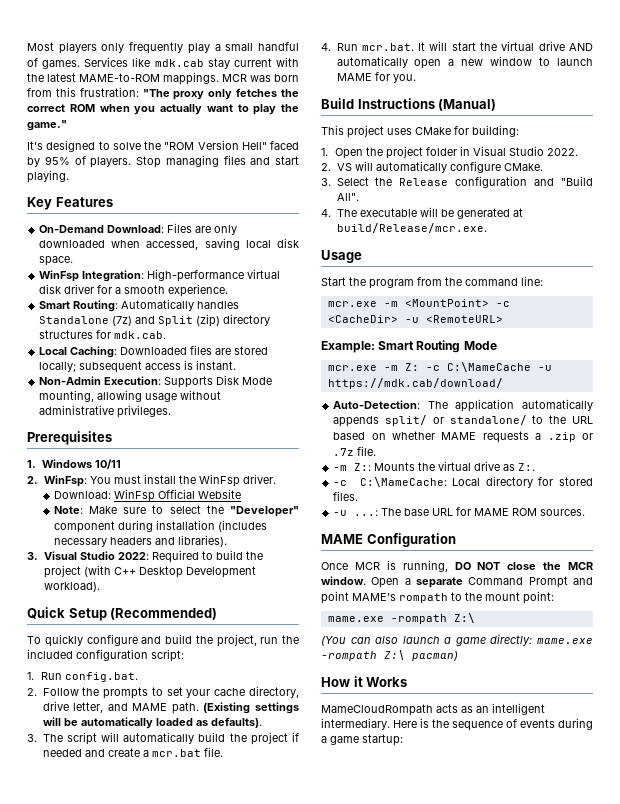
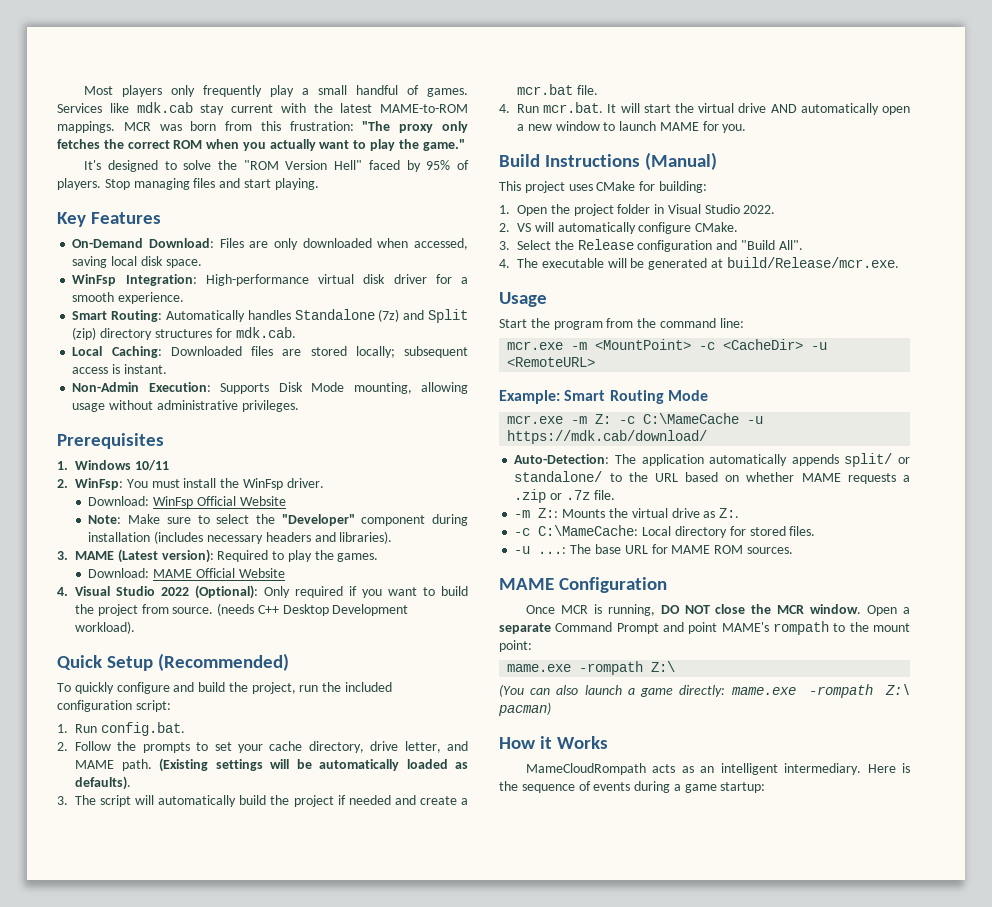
[43,550,199,563] Visual Studio 2022: Required -> [75,549,379,563] [88,568,285,578] [57,585,417,599] MAME (Latest version): Required to play the games. // Download: MAME Official Website // 4. Visual Studio 2022 (Optional): Only required if you want
[83,565,111,577] (with -> [141,603,255,616] from source. (needs

